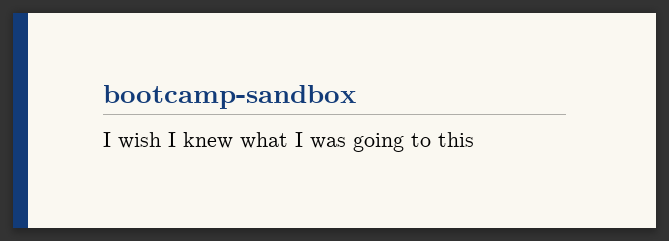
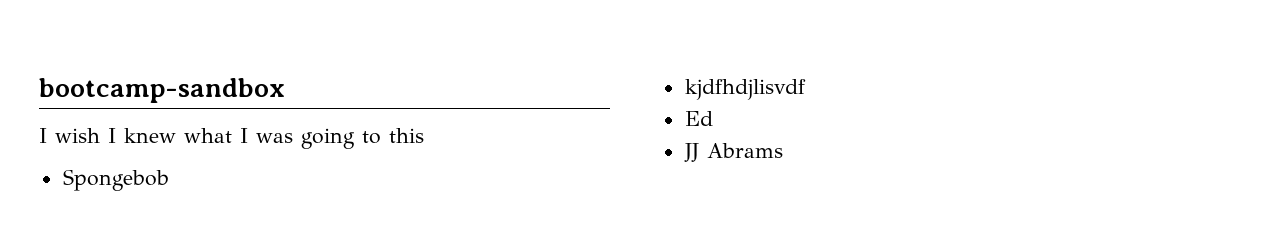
(474, 139) none -> [62,169,169,191] [684,79,806,100] [684,111,713,126] [683,143,783,162] // Spongebob // kjdfhdjlisvdf // Ed // JJ Abrams

